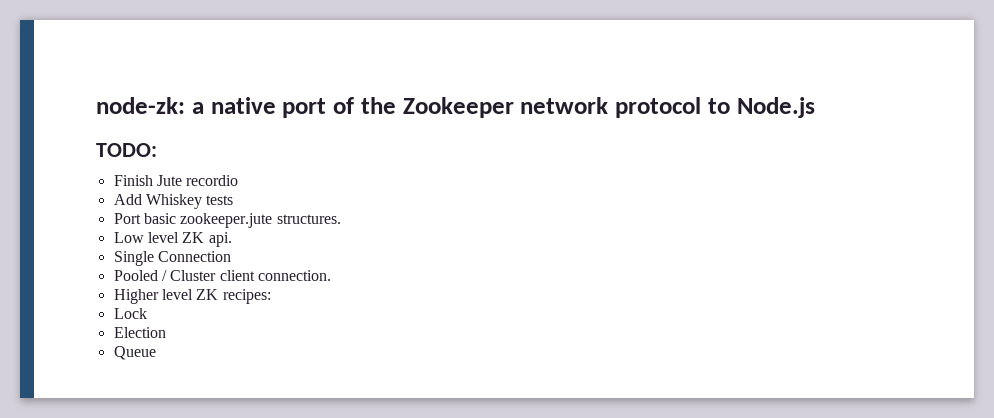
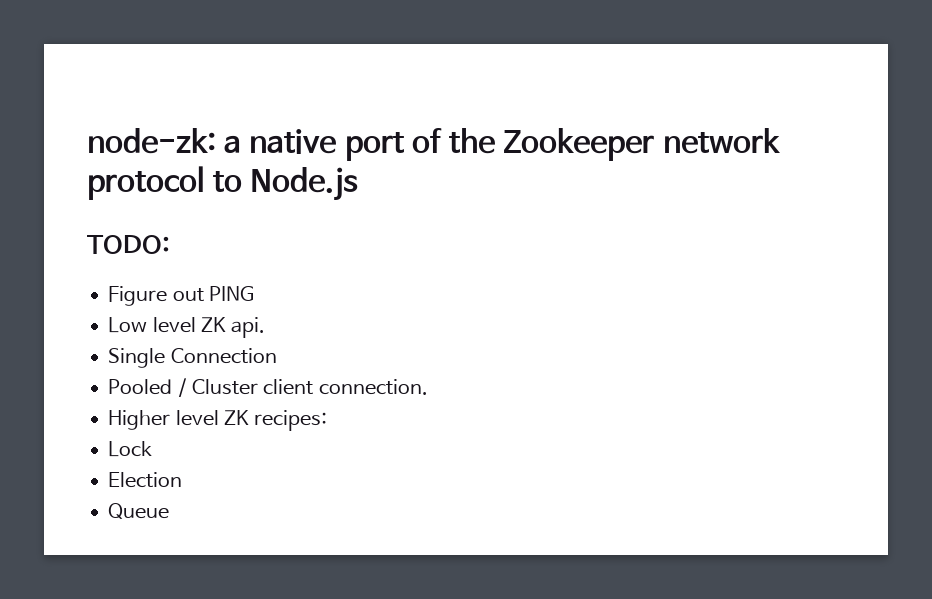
[113,175,239,186] [113,194,234,209] [113,213,341,228] Finish Jute recordio // Add Whiskey tests // Port basic zookeeper.jute structures. -> [108,286,254,306] Figure out PING

